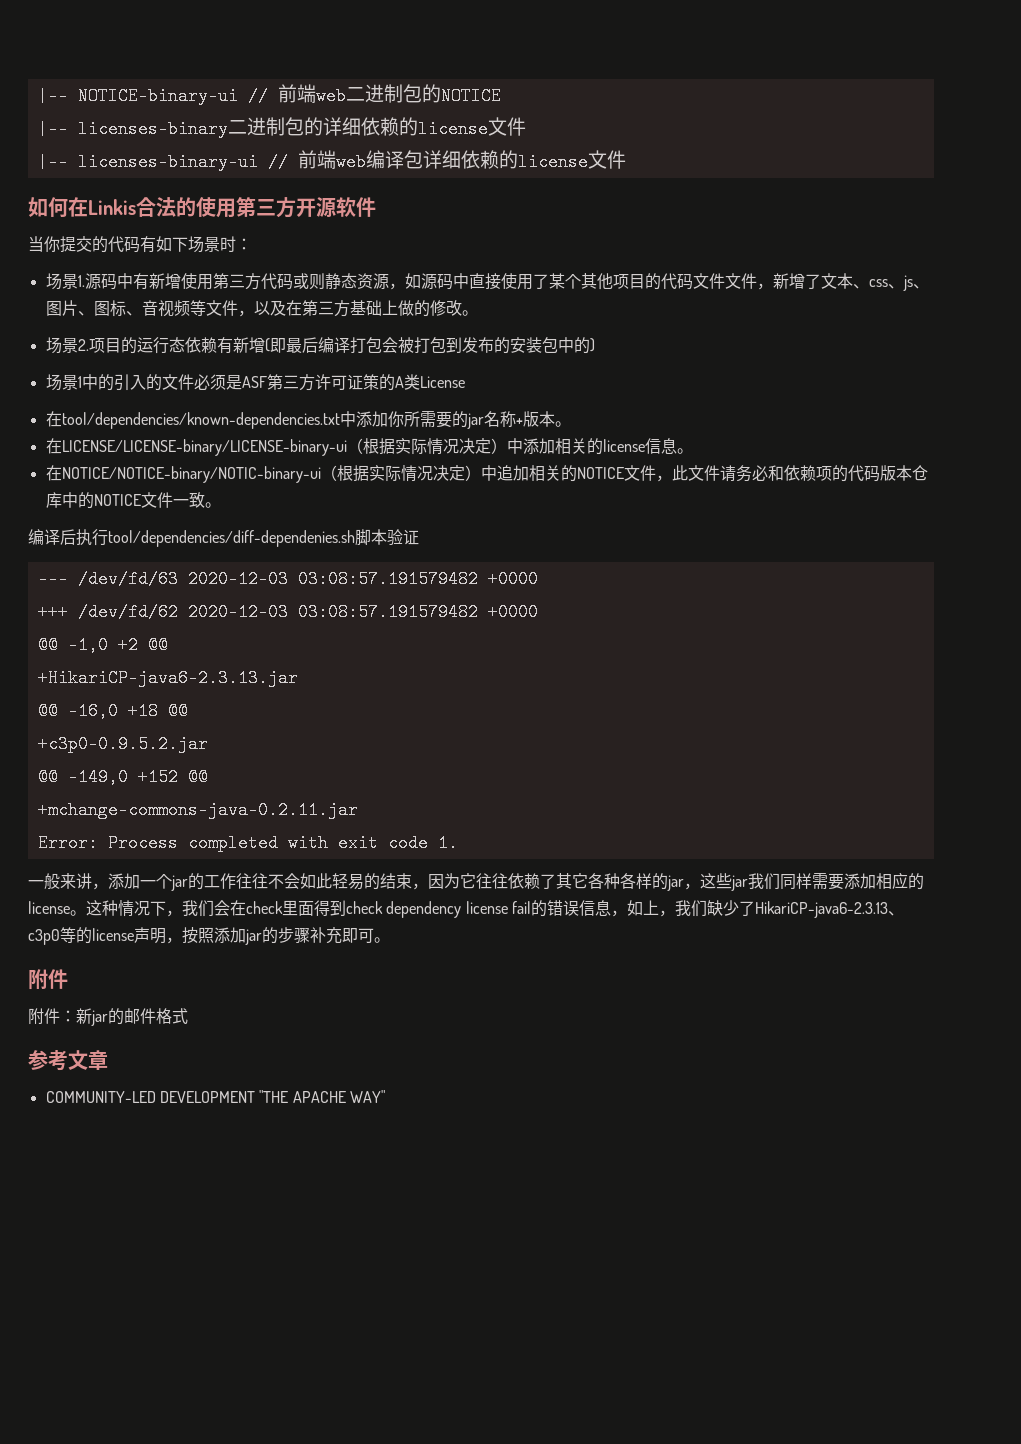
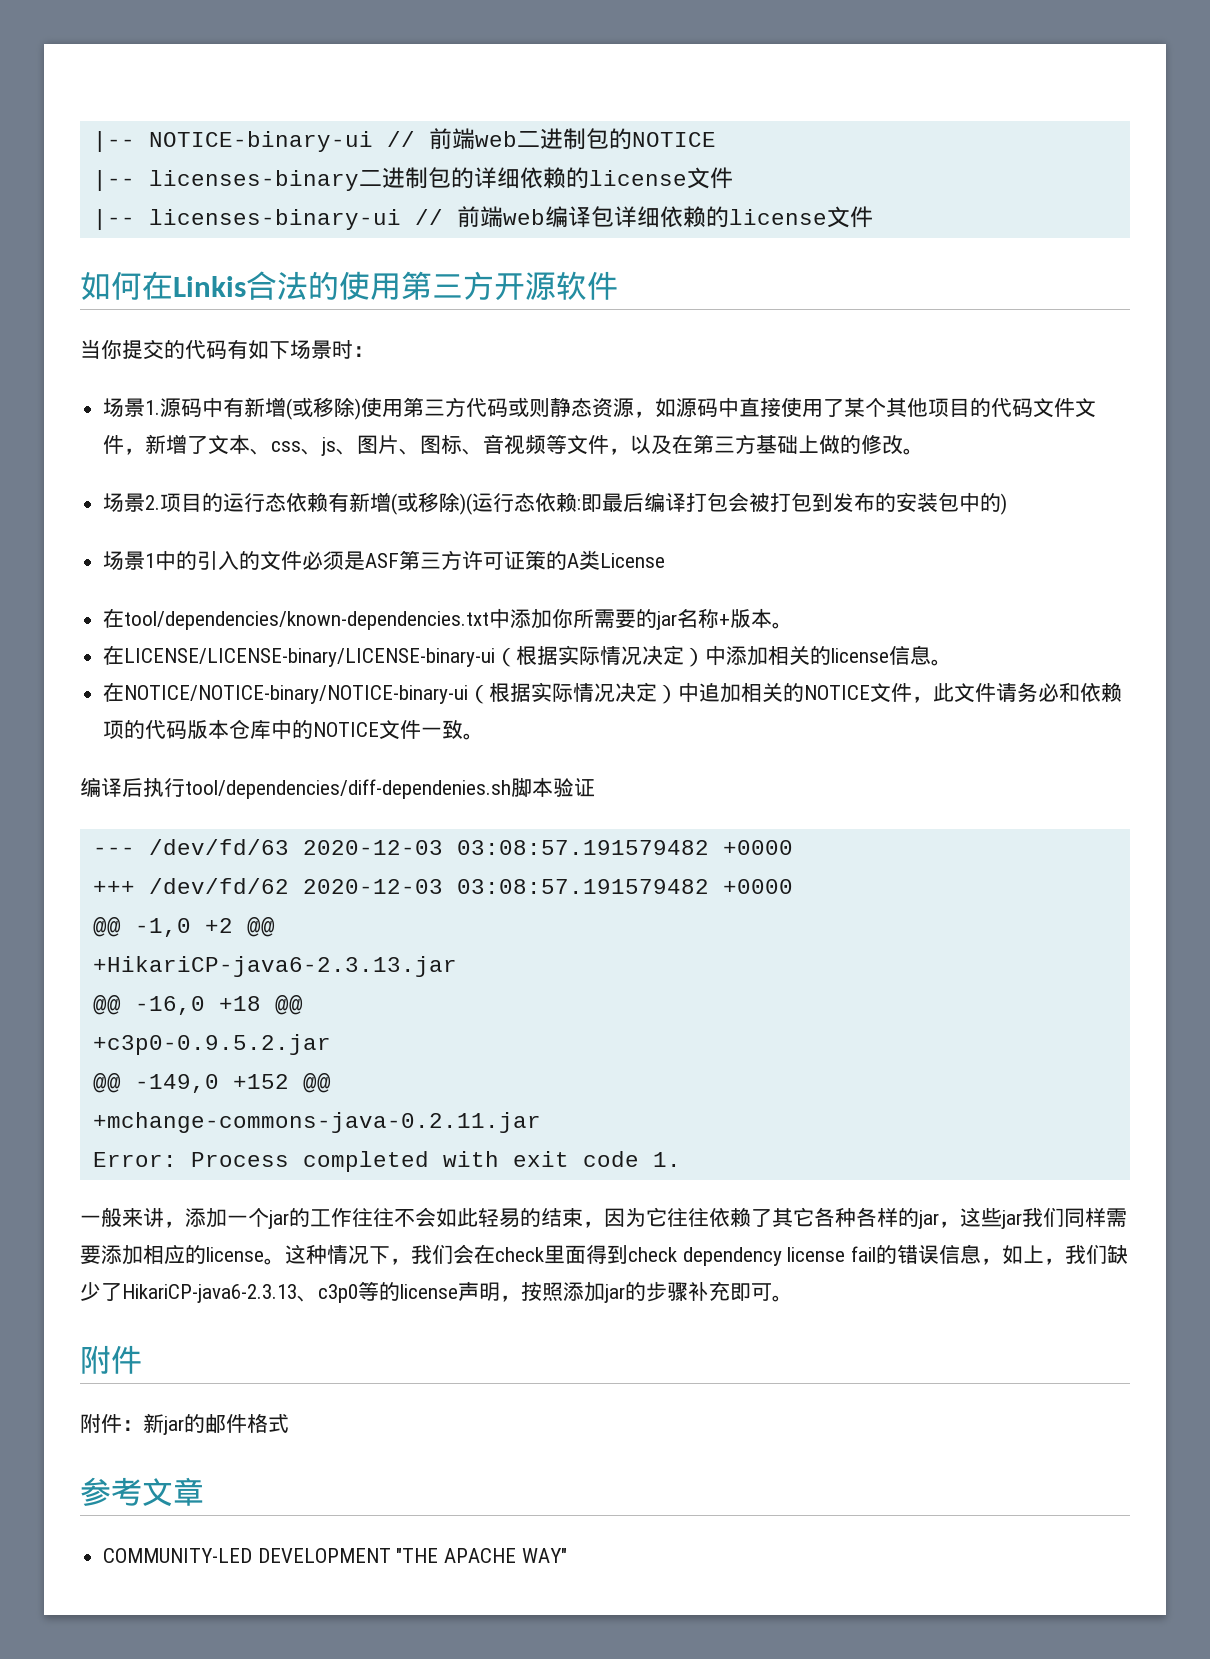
(181, 281) none -> [286,397,362,420] (或移除)
(270, 345) none -> [397,492,582,515] 或移除)(运行态依赖:
[61,466,321,483] NOTICE/NOTICE-binary/NOTIC-binary-ui -> [124,685,469,704] NOTICE/NOTICE-binary/NOTICE-binary-ui

